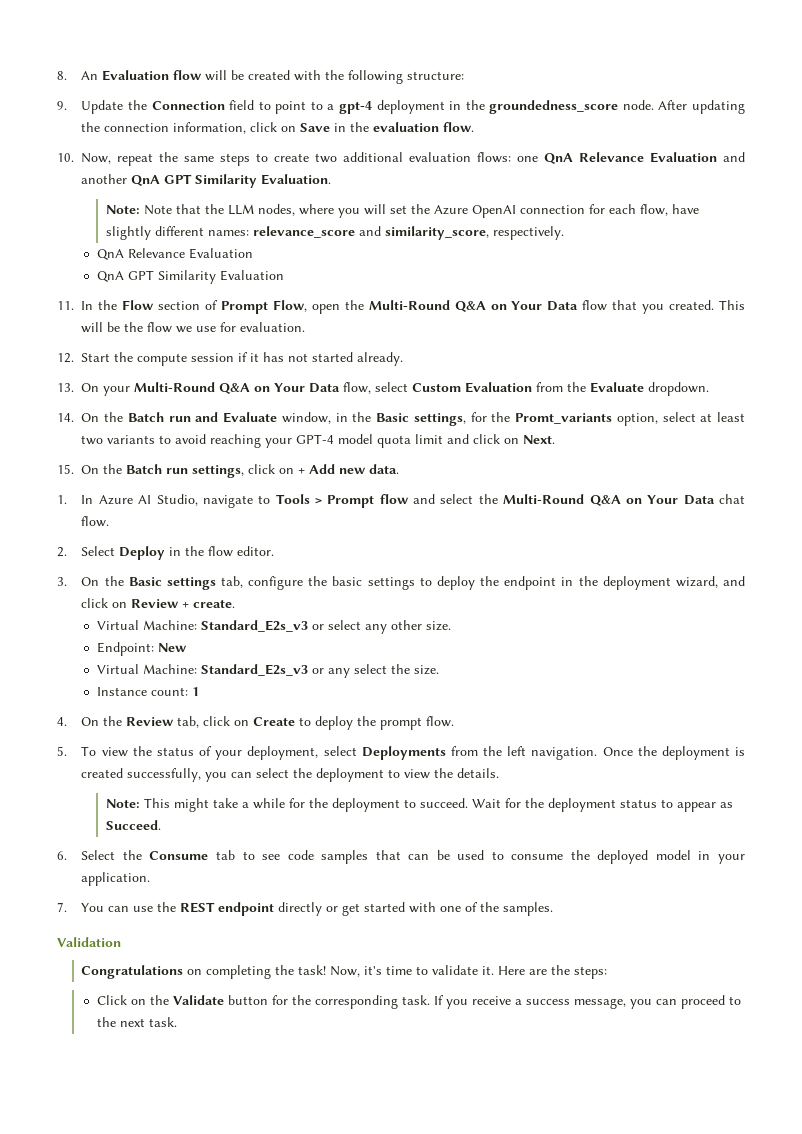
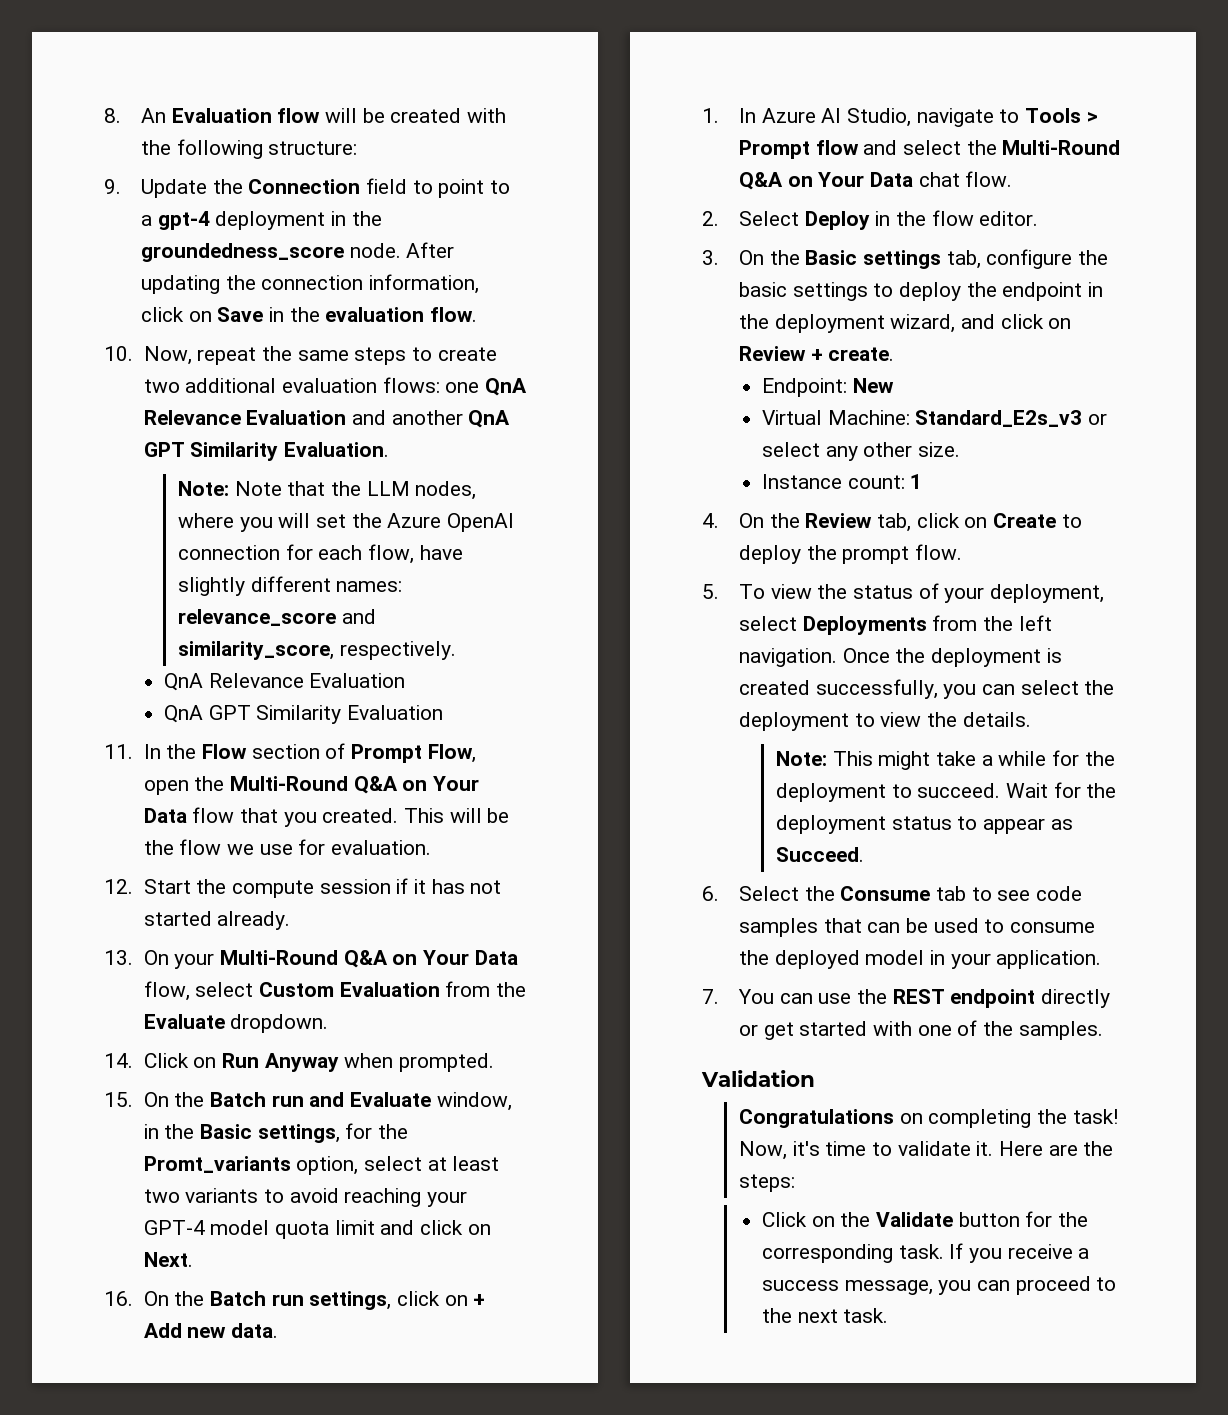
(74, 417) none -> [143,1053,494,1072] [104,1092,133,1107] Click on Run Anyway when prompted. // 15.
[57,464,74,474] 15. -> [104,1291,133,1306] 16.
(236, 603) none -> [762,378,894,397] // Endpoint: New
[96,642,187,656] [96,664,439,678] // Endpoint: New // Virtual Machine: Standard_E2s_v3 or any select the size. -> (961, 449) none

